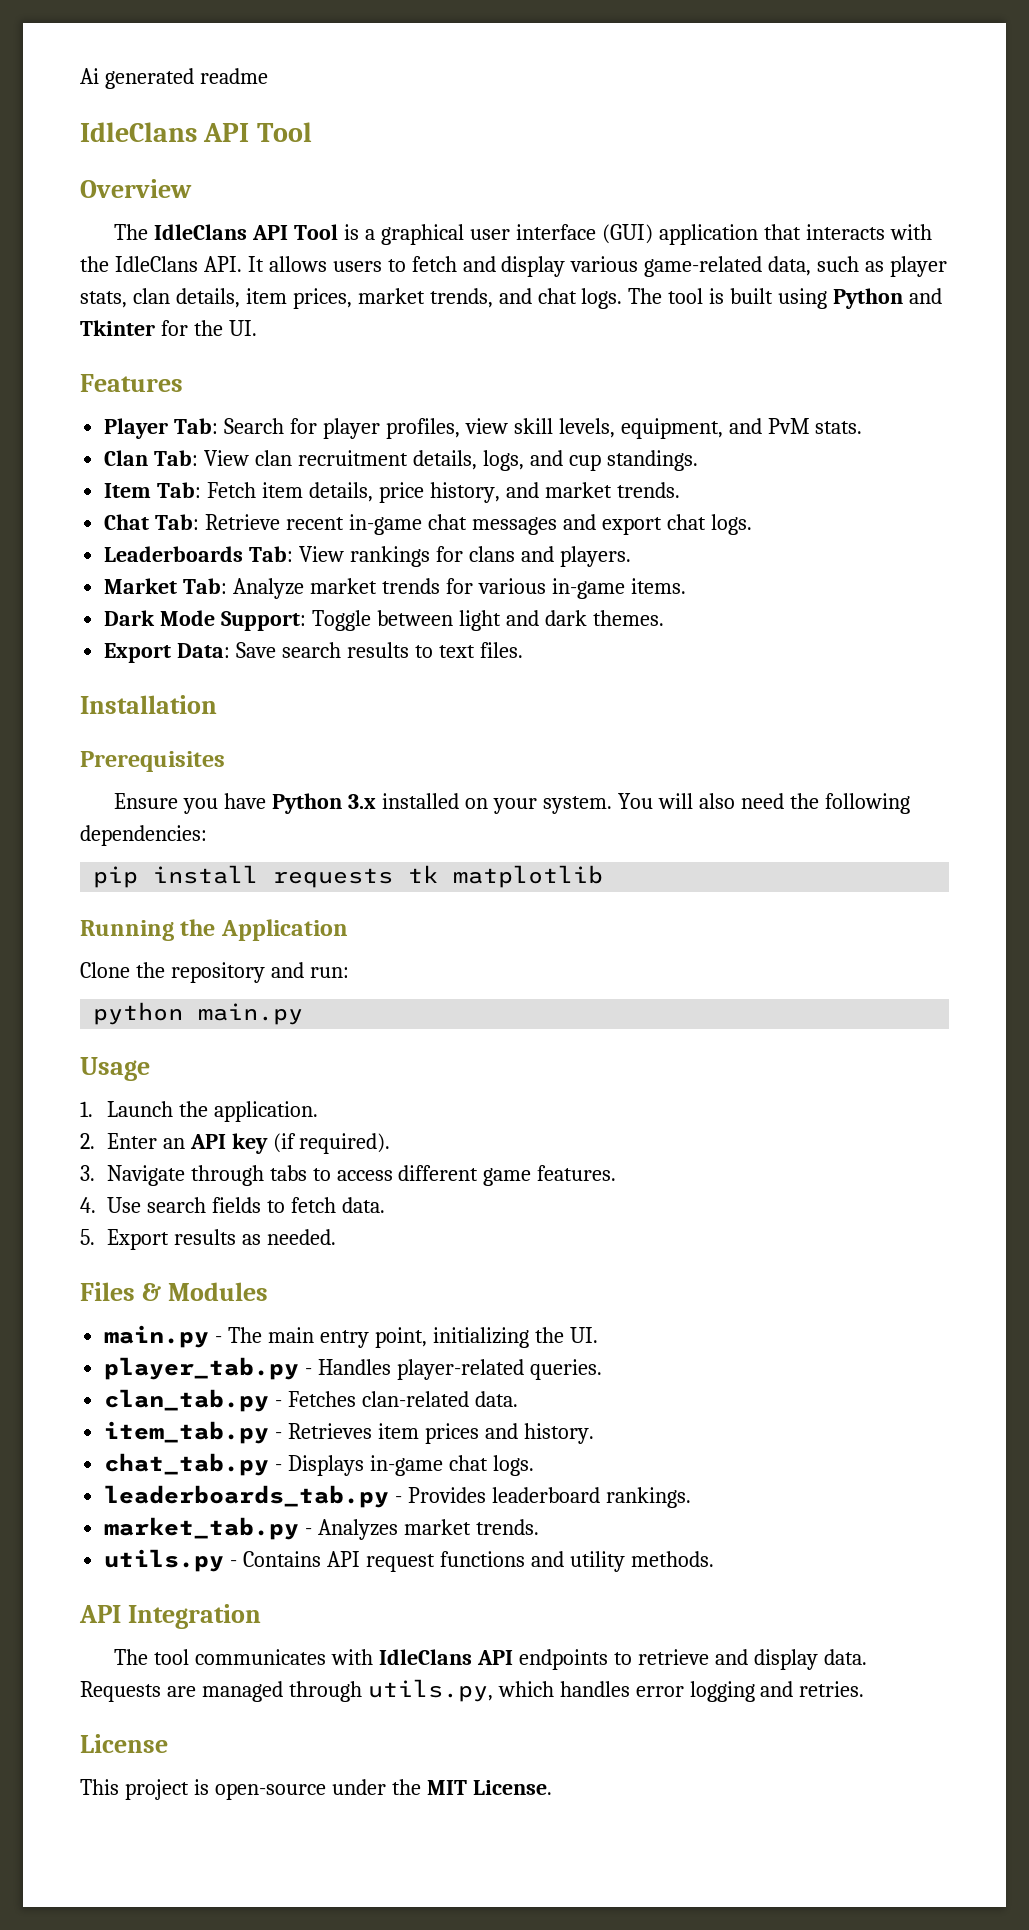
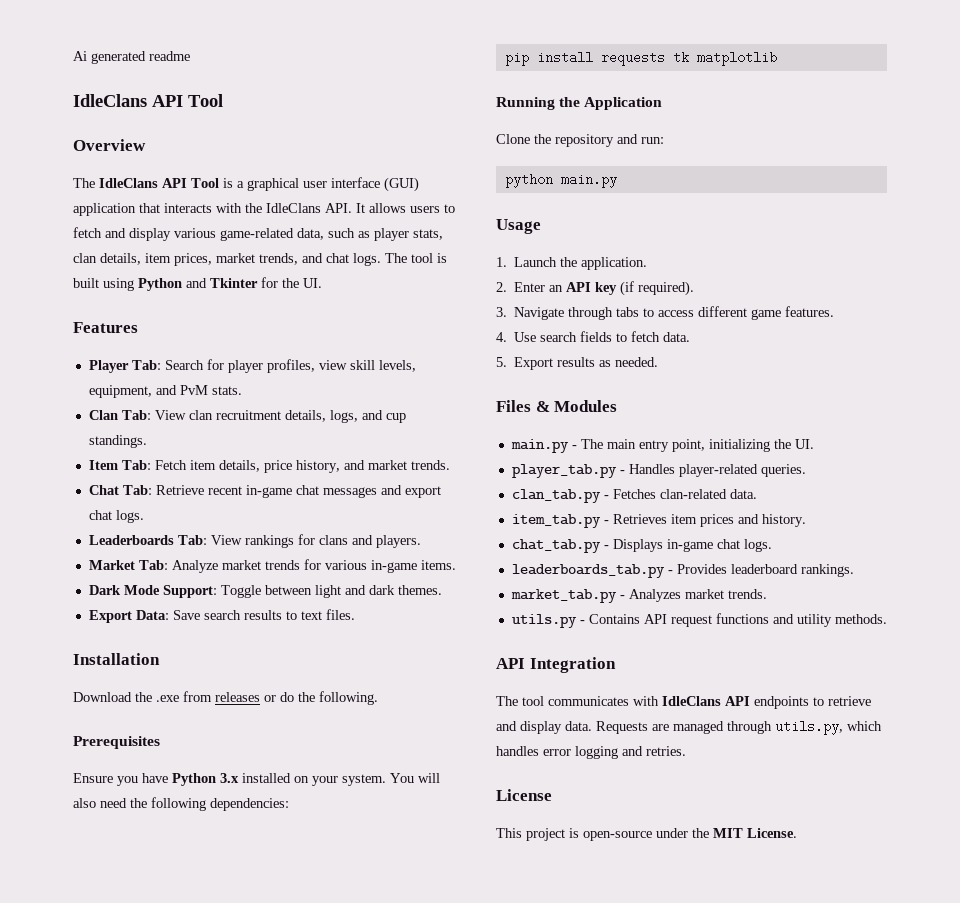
(217, 704) none -> [73,691,378,705] // Download the .exe from releases or do the following.

